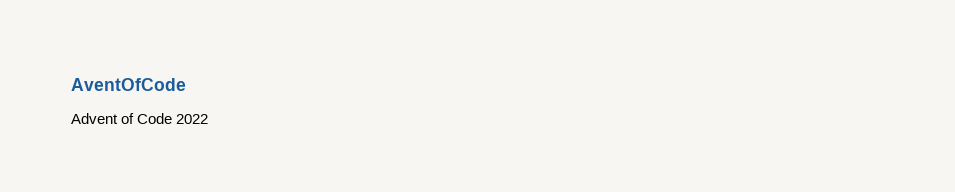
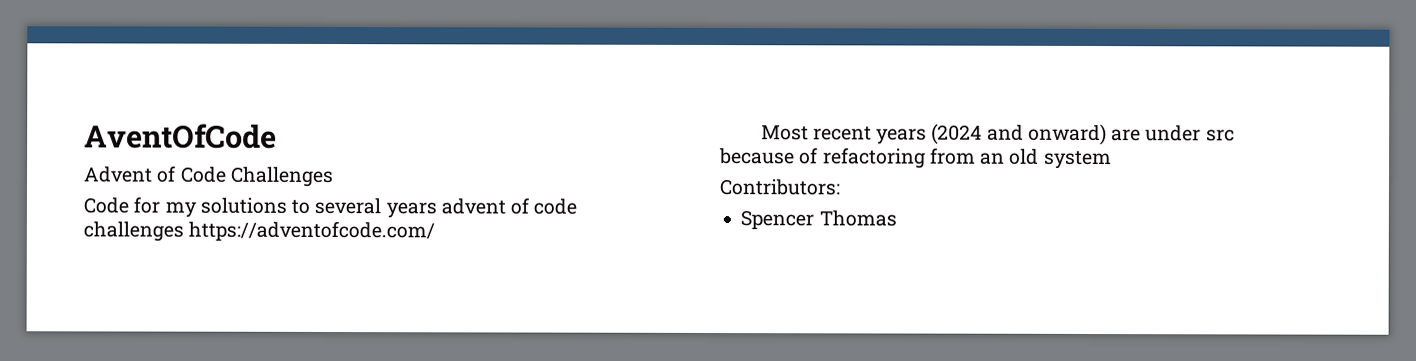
[176,114,209,124] 2022 -> [229,166,334,188] [83,196,578,219] [83,220,436,242] [760,123,1235,146] [719,147,1112,170] [719,179,841,196] [740,210,897,230] Challenges // Code for my solutions to several years advent of code challenges https://adventofcode.com/ // Most recent years (2024 and onward) are under src because of refactoring from an old system // Contributors: // Spencer Thomas

